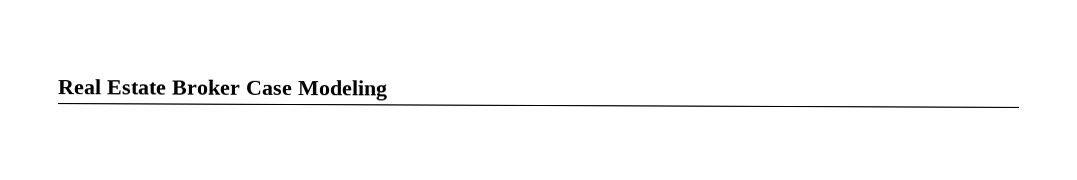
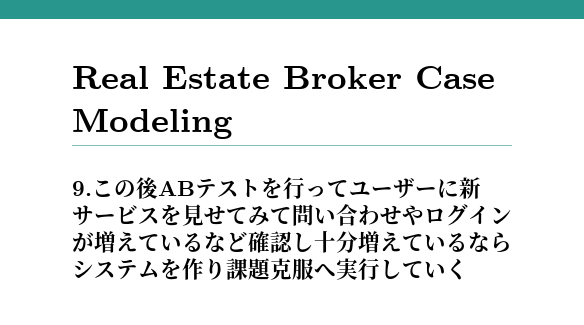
(388, 90) none -> [72,177,481,199] [72,204,512,226] [72,231,512,253] [72,258,468,280] // 9.この後ABテストを行ってユーザーに新サービスを見せてみて問い合わせやログインが増えているなど確認し十分増えているならシステムを作り課題克服へ実行していく

